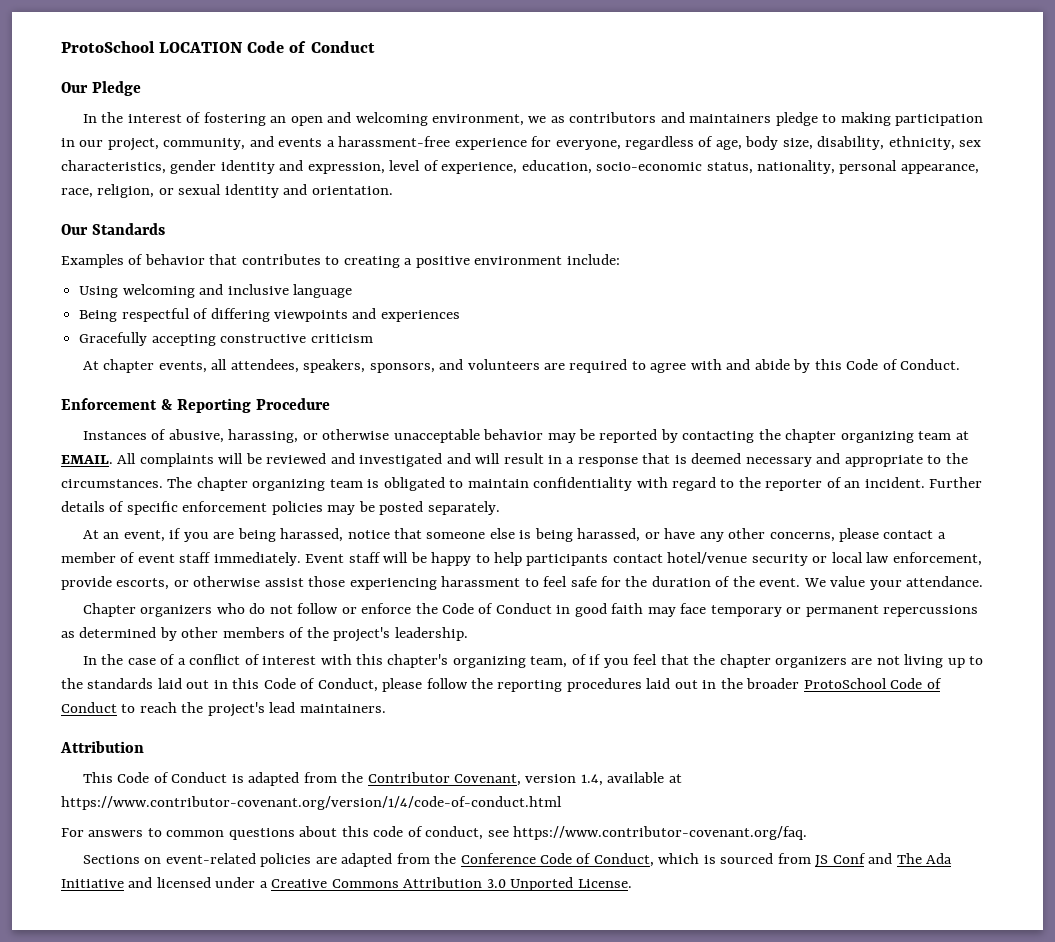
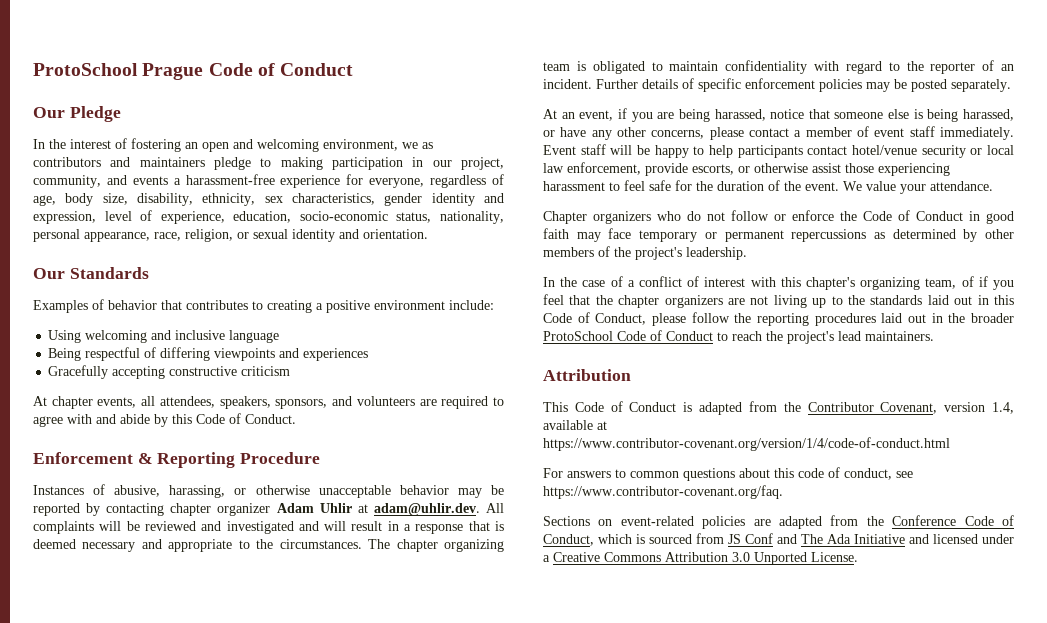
[61,41,244,53] ProtoSchool LOCATION -> [33,63,204,80] ProtoSchool Prague
[758,429,969,443] [61,455,113,464] the chapter organizing team at EMAIL. -> [170,503,480,516] chapter organizer Adam Uhlir at adam@uhlir.dev.

